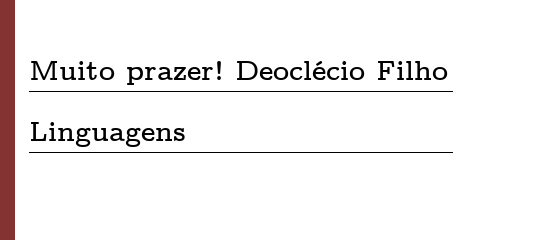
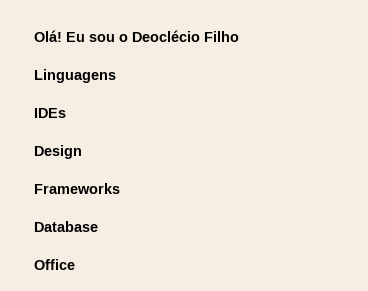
[29,60,224,85] Muito prazer! -> [34,30,128,42] Olá! Eu sou o
(186, 134) none -> [34,108,66,118] [34,145,82,159] [34,183,120,194] [34,221,98,232] [34,259,75,270] // IDEs // Design // Frameworks // Database // Office

